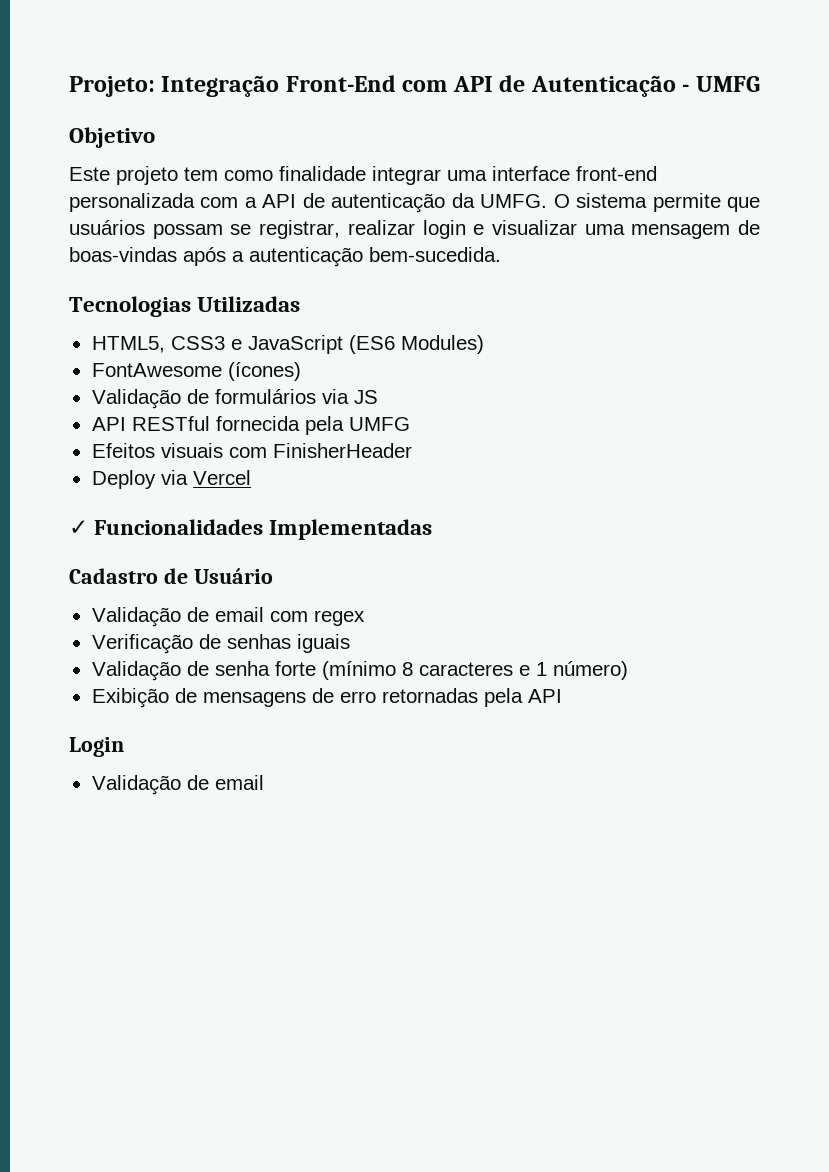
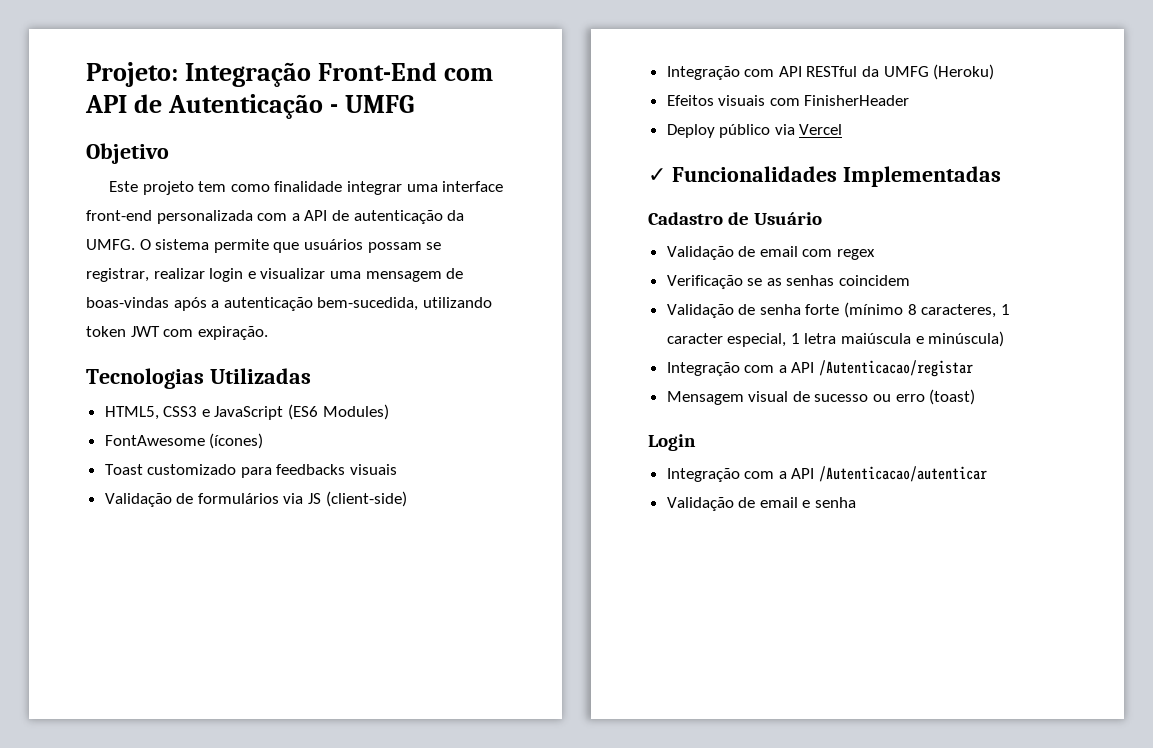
[369,247,501,262] bem-sucedida. -> [317,297,492,311] [86,326,268,340] bem-sucedida, utilizando token JWT com expiração.
(301, 371) none -> [104,464,398,478] // Toast customizado para feedbacks visuais
[91,416,410,435] // API RESTful fornecida pela UMFG -> [325,491,407,507] [666,64,995,80] (client-side) // Integração com API RESTful da UMFG (Heroku)
(156, 479) none -> [719,124,771,138] público
[198,634,350,653] de senhas iguais -> [747,275,911,286] se as senhas coincidem
[418,661,628,680] [91,688,562,708] [69,737,124,757] [91,775,264,795] caracteres e 1 número) // Exibição de mensagens de erro retornadas pela API // Login // Validação de email -> [921,304,1010,318] [666,331,1005,347] [666,360,974,377] [666,389,976,405] [648,434,696,451] [666,466,988,482] [666,497,857,511] caracteres, 1 caracter especial, 1 letra maiúscula e minúscula) // Integração com a API /Autenticacao/registar // Mensagem visual de sucesso ou erro (toast) // Login // Integração com a API /Autenticacao/autenticar // Validação de email e senha

